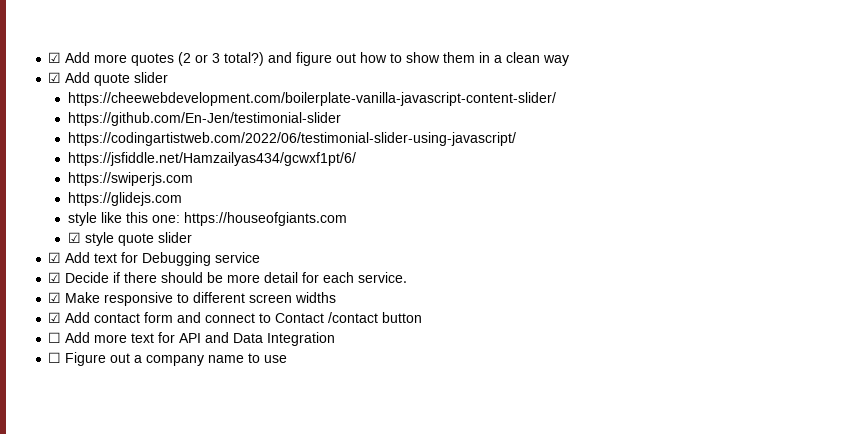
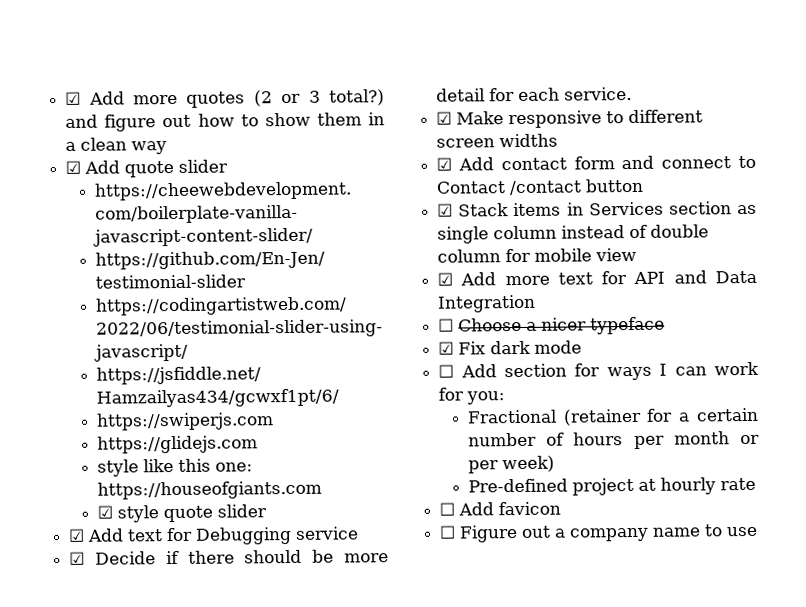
[48,332,62,343] ☐ -> [437,201,757,217] [437,224,710,244] [437,247,638,263] [437,272,454,286] ☑ Stack items in Services section as single column instead of double column for mobile view // ☑
(336, 339) none -> [438,316,666,335] [438,340,583,355] [438,361,759,381] [438,387,506,405] [466,407,759,426] [467,431,760,449] [467,455,555,474] [467,477,756,496] [439,501,562,516] // ☐ Choose a nicer typeface // ☑ Fix dark mode // ☐ Add section for ways I can work for you: // Fractional (retainer for a certain number of hours per month or per week) // Pre-defined project at hourly rate // ☐ Add favicon

